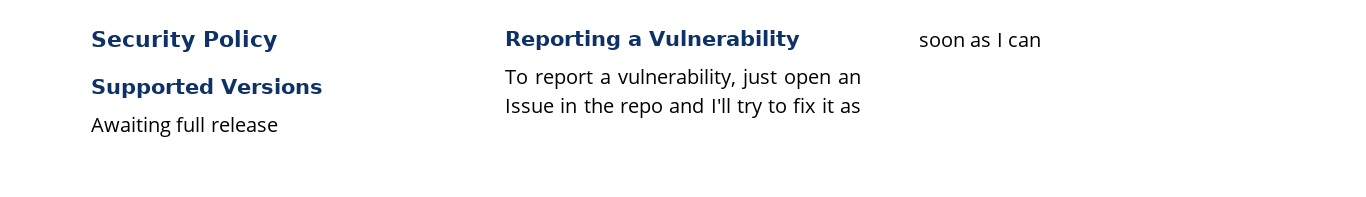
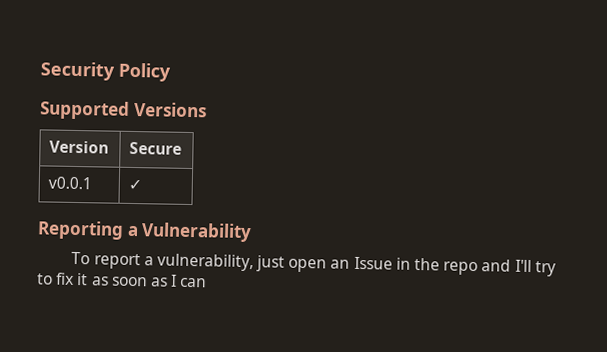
[91,116,278,137] // Awaiting full release -> [49,140,110,154] [129,141,183,155] [48,176,93,190] [128,178,143,191] // Version | Secure // v0.0.1 | ✓

